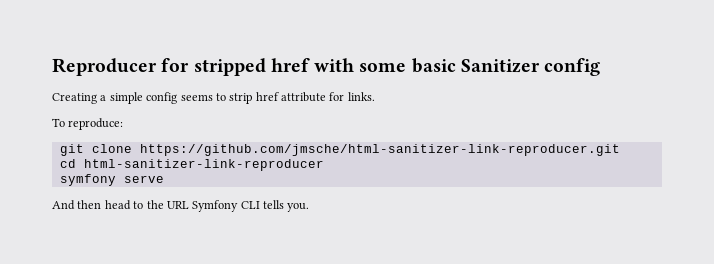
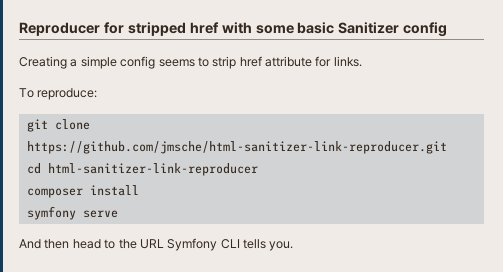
(324, 165) none -> [26,185,139,198] // composer install

